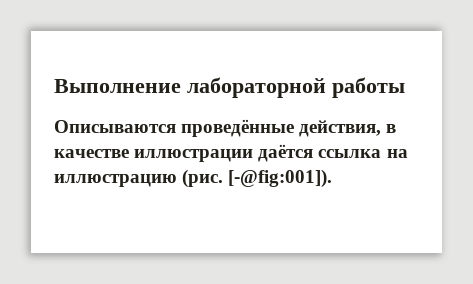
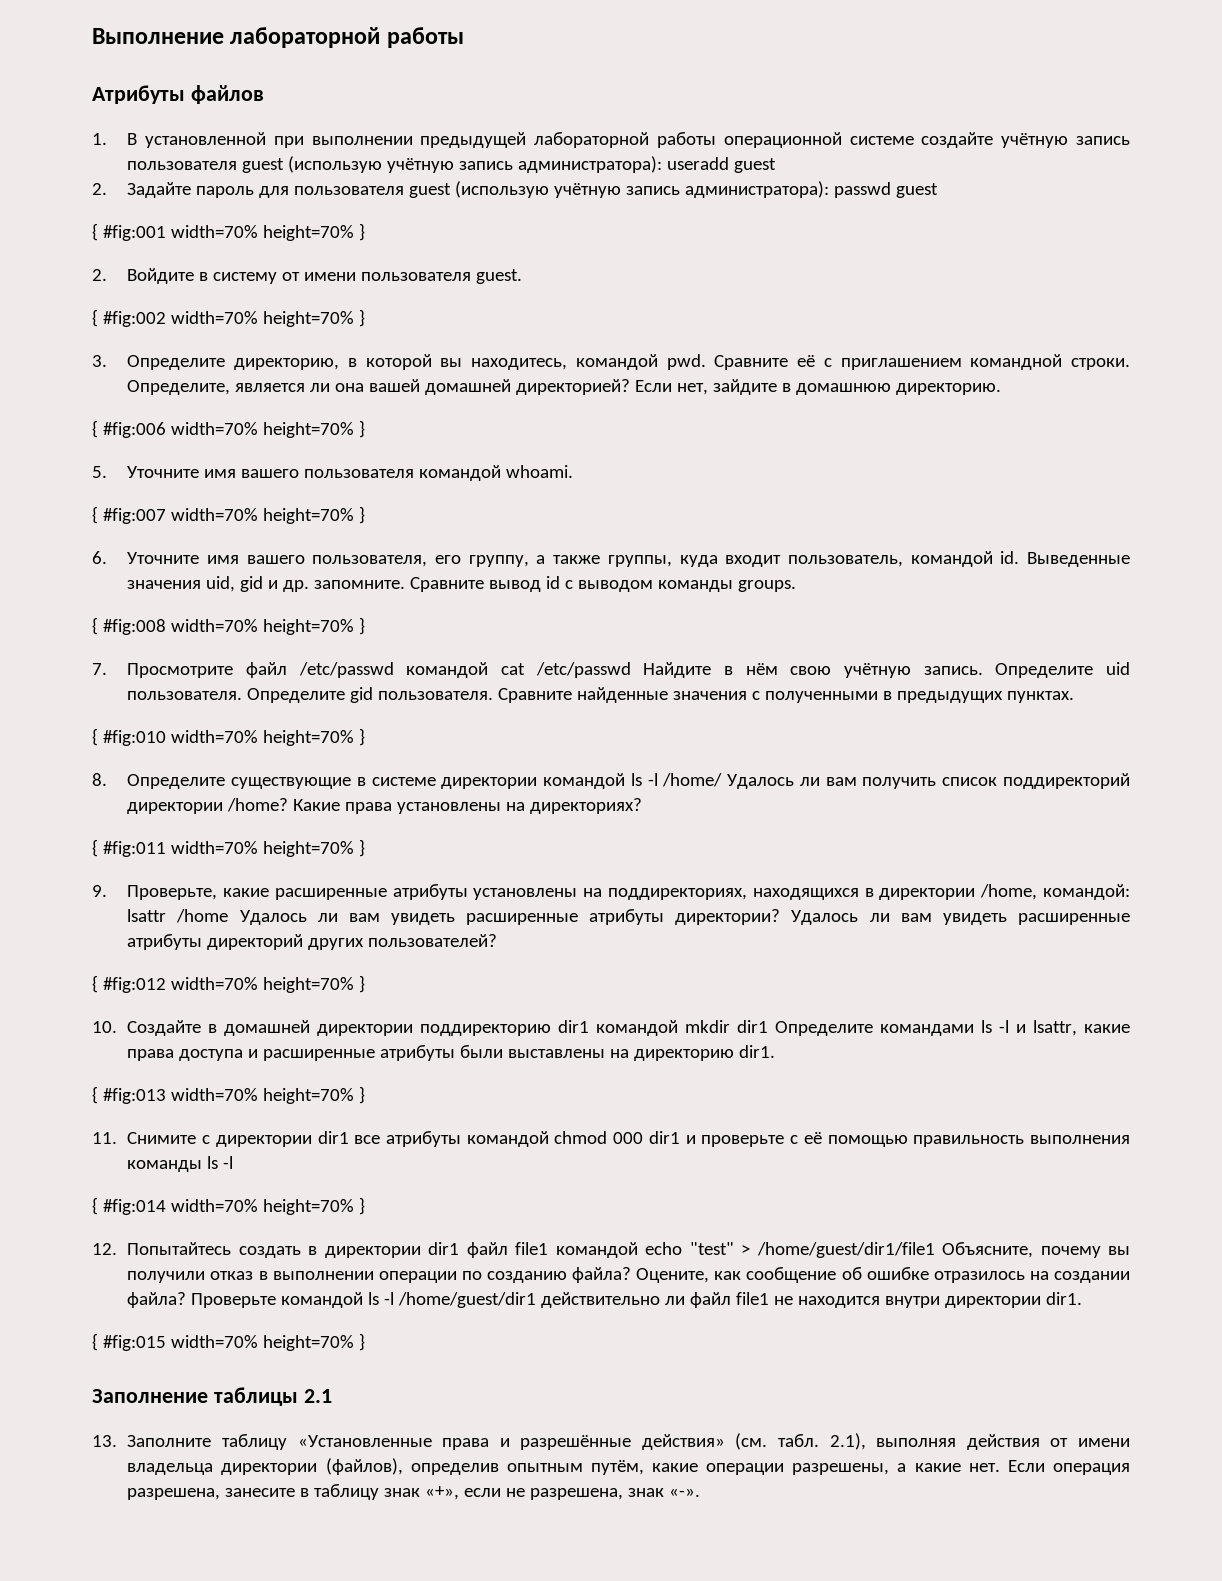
[54,119,397,137] [54,144,408,162] [54,169,333,188] Описываются проведённые действия, в качестве иллюстрации даётся ссылка на иллюстрацию (рис. [-@fig:001]). -> [92,85,264,104] [92,132,1131,148] [127,156,777,173] [92,181,939,198] [92,223,365,241] [92,268,523,284] [92,309,365,327] [92,354,1130,370] [127,379,1002,395] [92,420,365,438] [92,465,574,481] [92,506,365,524] [92,551,1130,567] [127,576,797,592] [92,617,365,635] [92,662,1130,678] [127,687,1075,703] [92,728,365,746] [92,773,1130,789] [127,798,643,814] [92,839,365,857] [92,884,1130,900] [127,909,1131,925] [127,934,498,950] [92,975,365,993] [92,1020,1131,1036] [127,1045,776,1061] [92,1086,365,1104] [92,1131,1131,1147] [127,1156,234,1172] [92,1197,365,1215] [92,1242,1130,1258] [127,1267,1130,1283] [127,1292,1083,1308] [92,1333,365,1351] [92,1387,332,1406] [92,1433,1131,1450] [127,1458,1131,1475] [127,1484,701,1500] Атрибуты файлов // 1. В установленной при выполнении предыдущей лабораторной работы операционной системе создайте учётную запись пользователя guest (использую учётную запись администратора): useradd guest // 2. Задайте пароль для пользователя guest (использую учётную запись администратора): passwd guest // { #fig:001 width=70% height=70% } // 2. Войдите в систему от имени пользователя guest. // { #fig:002 width=70% height=70% } // 3. Определите директорию, в которой вы находитесь, командой pwd. Сравните её с приглашением командной строки. Определите, является ли она вашей домашней директорией? Если нет, зайдите в домашнюю директорию. // { #fig:006 width=70% height=70% } // 5. Уточните имя вашего пользователя командой whoami. // { #fig:007 width=70% height=70% } // 6. Уточните имя вашего пользователя, его группу, а также группы, куда входит пользователь, командой id. Выведенные значения uid, gid и др. запомните. Сравните вывод id с выводом команды groups. // { #fig:008 width=70% height=70% } // 7. Просмотрите файл /etc/passwd командой cat /etc/passwd Найдите в нём свою учётную запись. Определите uid пользователя. Определите gid пользователя. Сравните найденные значения с полученными в предыдущих пунктах. // { #fig:010 width=70% height=70% } // 8. Определите существующие в системе директории командой ls -l /home/ Удалось ли вам получить список поддиректорий директории /home? Какие права установлены на директориях? // { #fig:011 width=70% height=70% } // 9. Проверьте, какие расширенные атрибуты установлены на поддиректориях, находящихся в директории /home, командой: lsattr /home Удалось ли вам увидеть расширенные атрибуты директории? Удалось ли вам увидеть расширенные атрибуты директорий других пользователей? // { #fig:012 width=70% height=70% } // 10. Создайте в домашней директории поддиректорию dir1 командой mkdir dir1 Определите командами ls -l и lsattr, какие права доступа и расширенные атрибуты были выставлены на директорию dir1. // { #fig:013 width=70% height=70% } // 11. Снимите с директории dir1 все атрибуты командой chmod 000 dir1 и проверьте с её помощью правильность выполнения команды ls -l // { #fig:014 width=70% height=70% } // 12. Попытайтесь создать в директории dir1 файл file1 командой echo "test" > /home/guest/dir1/file1 Объясните, почему вы получили отказ в выполнении операции по созданию файла? Оцените, как сообщение об ошибке отразилось на создании файла? Проверьте командой ls -l /home/guest/dir1 действительно ли файл file1 не находится внутри директории dir1. // { #fig:015 width=70% height=70% } // Заполнение таблицы 2.1 // 13. Заполните таблицу «Установленные права и разрешённые действия» (см. табл. 2.1), выполняя действия от имени владельца директории (файлов), определив опытным путём, какие операции разрешены, а какие нет. Если операция разрешена, занесите в таблицу знак «+», если не разрешена, знак «-».

